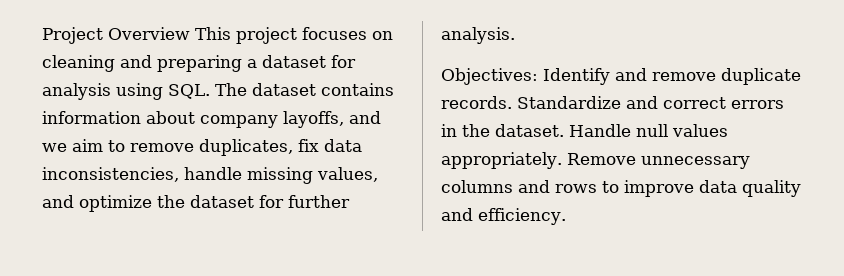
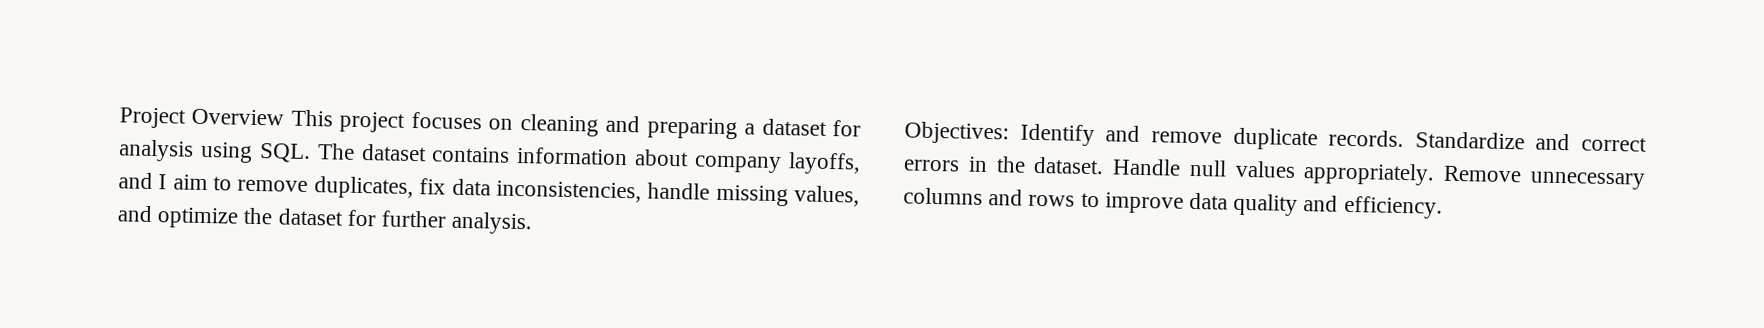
[42,143,67,152] we -> [158,174,168,190] I

